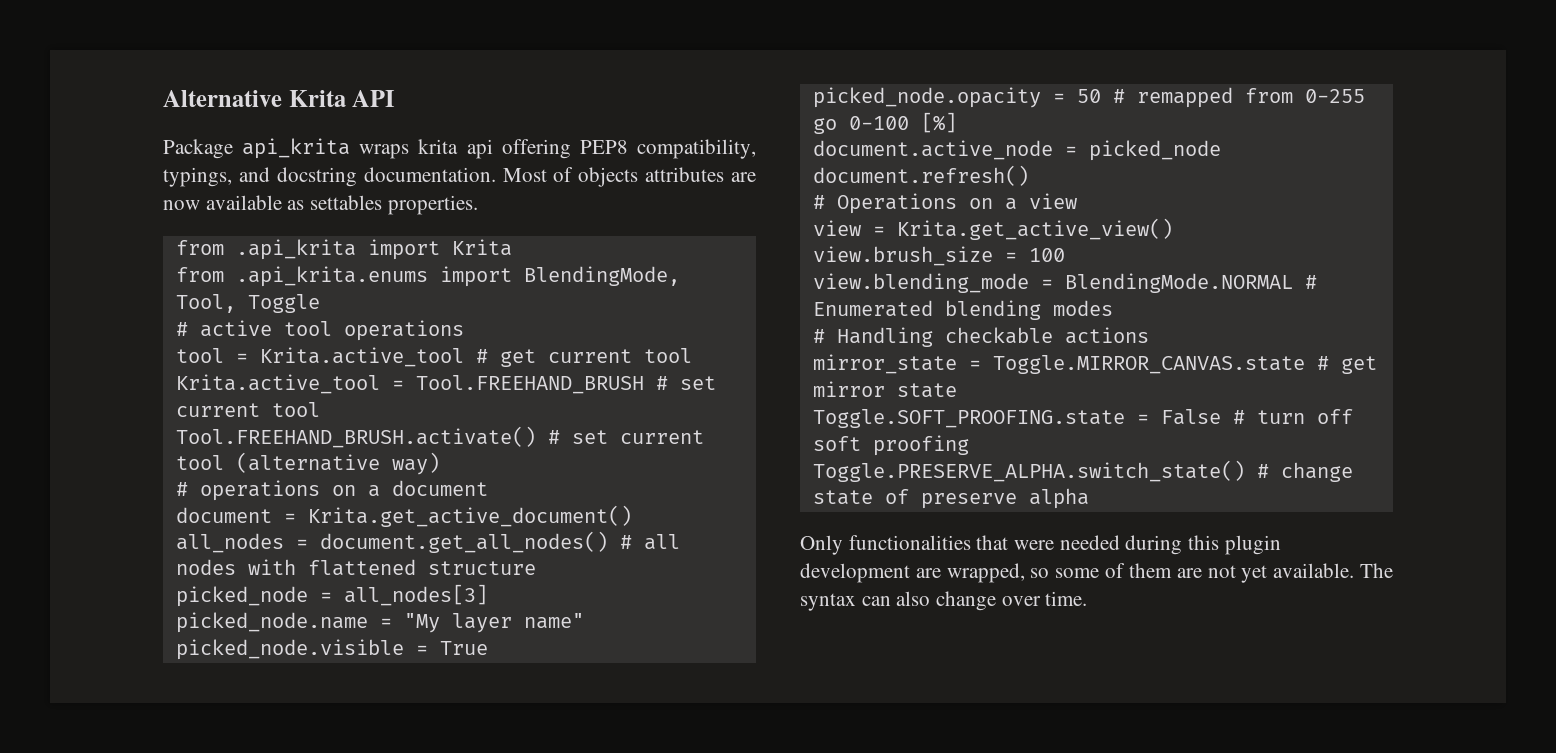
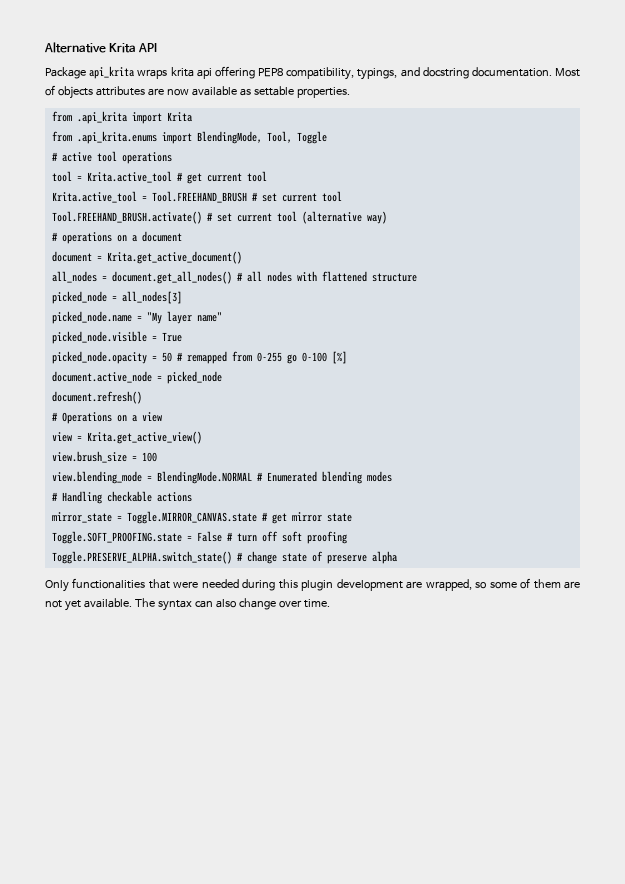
[310,195,383,210] settables -> [253,86,294,96] settable

